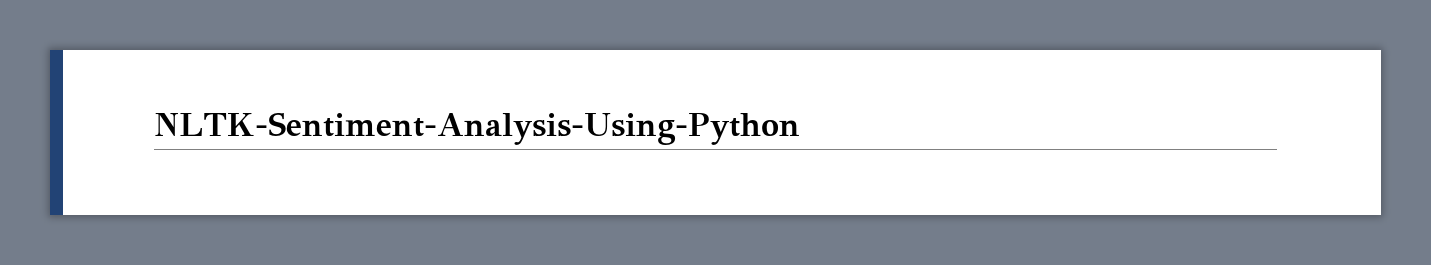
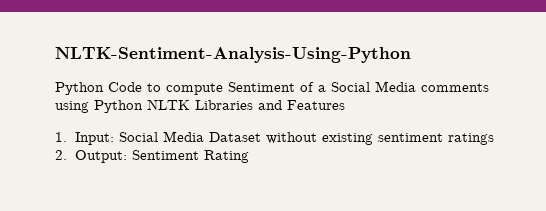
(800, 128) none -> [55,81,489,95] [55,99,345,113] [55,131,495,145] [55,150,250,163] // Python Code to compute Sentiment of a Social Media comments using Python NLTK Libraries and Features // 1. Input: Social Media Dataset without existing sentiment ratings // 2. Output: Sentiment Rating

